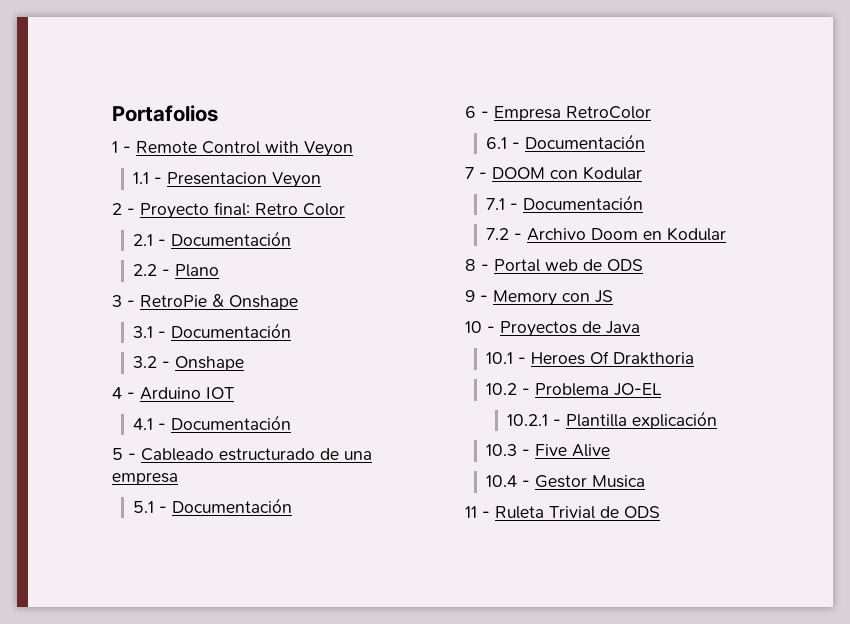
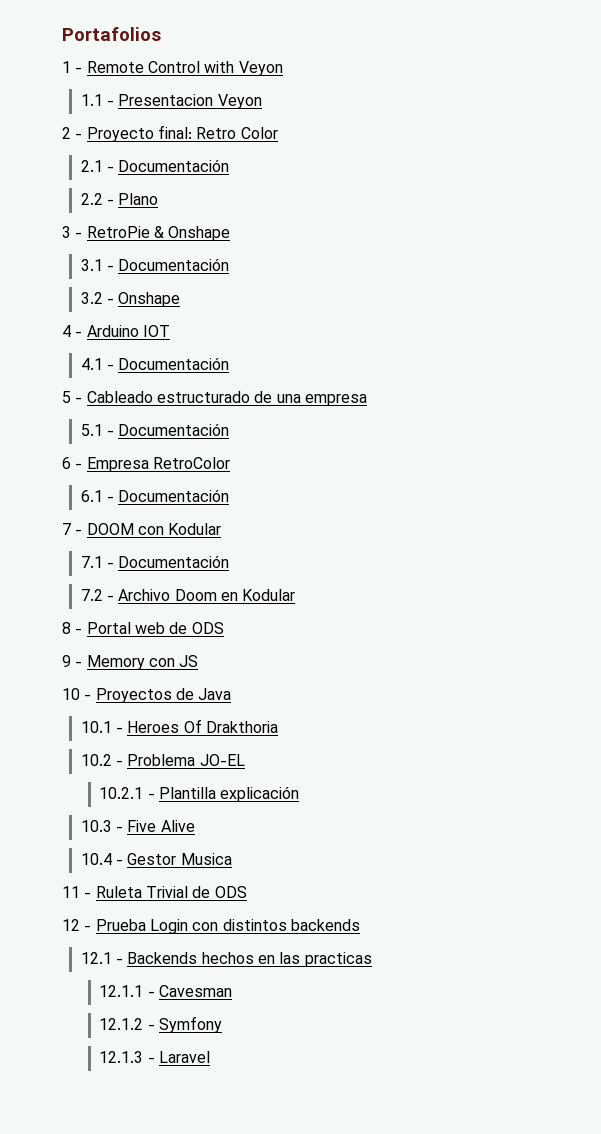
(660, 512) none -> [62,919,360,934] [80,952,372,967] [99,985,232,997] [99,1016,222,1033] [99,1051,210,1063] // 12 - Prueba Login con distintos backends // 12.1 - Backends hechos en las practicas // 12.1.1 - Cavesman // 12.1.2 - Symfony // 12.1.3 - Laravel

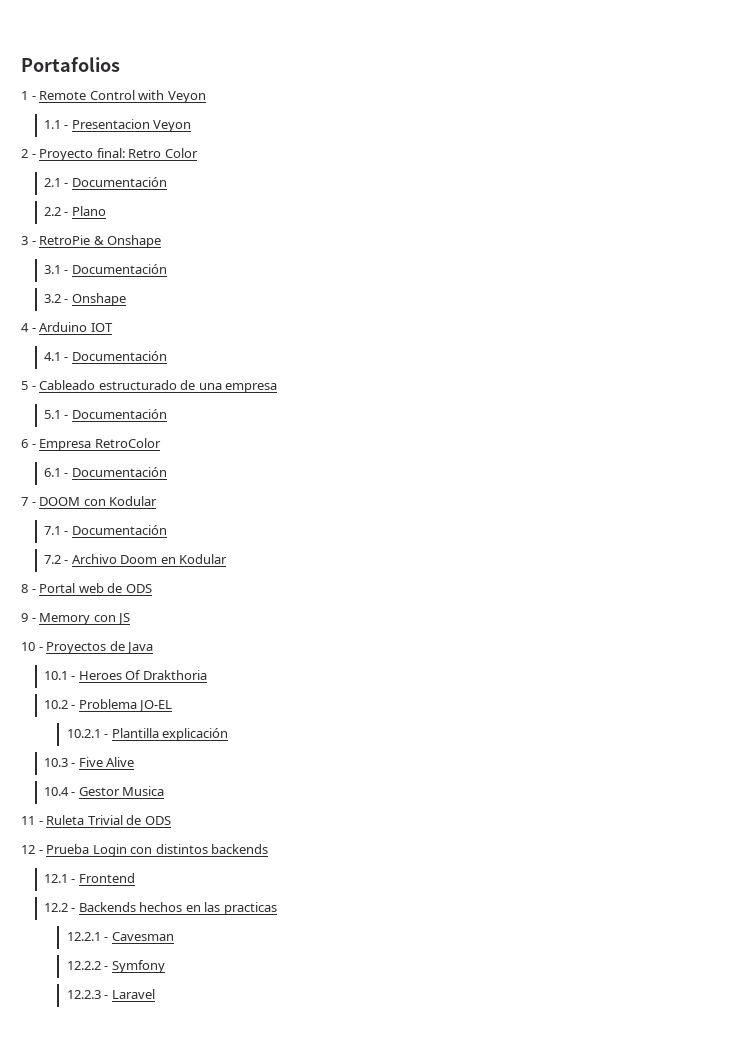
(123, 961) none -> [78,873,135,883] [43,903,76,912] Frontend // 12.2 -
[99,985,144,997] 12.1.1 -> [66,932,101,941] 12.2.1
[99,1018,144,1030] 12.1.2 -> [66,961,101,970] 12.2.2
[99,1051,144,1063] 12.1.3 -> [66,990,101,999] 12.2.3

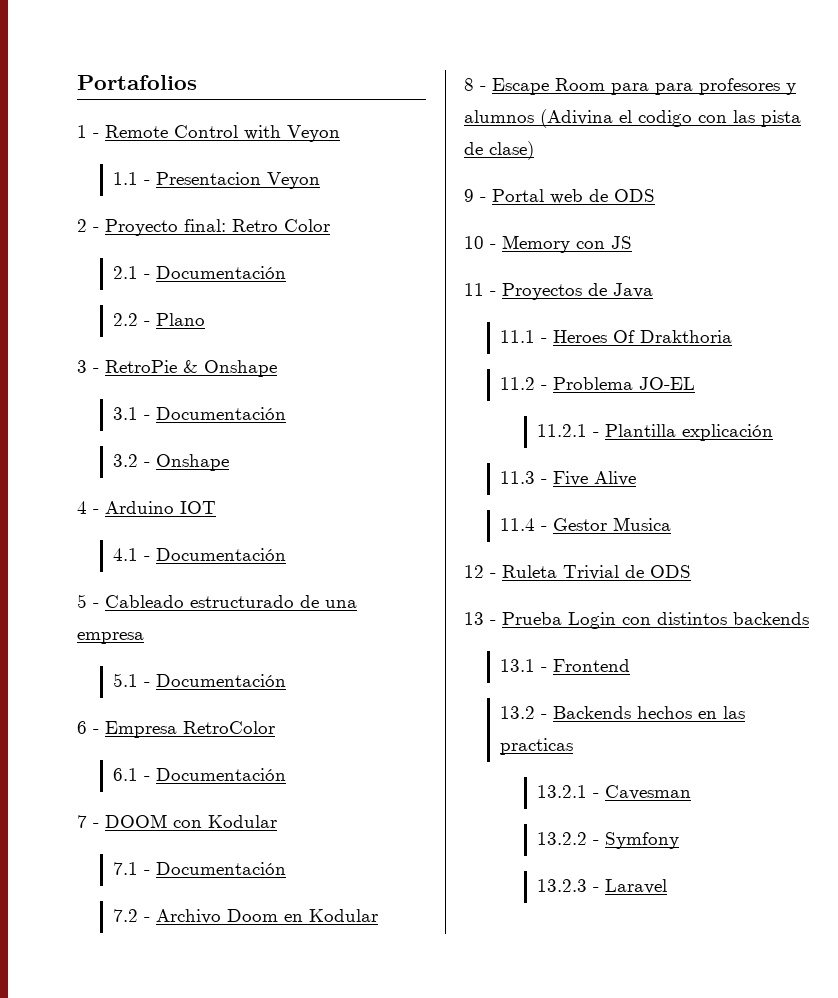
(36, 591) none -> [492,78,796,95] [464,109,801,128] [464,141,534,160] [464,189,486,202] Escape Room para para profesores y alumnos (Adivina el codigo con las pista de clase) // 9 -
[21,613,28,622] 9 -> [464,236,484,249] 10
[21,642,35,651] 10 -> [464,283,484,296] 11
[43,671,68,680] 10.1 -> [500,330,536,343] 11.1
[43,700,68,709] 10.2 -> [500,377,536,390] 11.2
[66,729,101,738] 10.2.1 -> [536,424,587,437] 11.2.1
[43,758,68,767] 10.3 -> [500,471,536,484] 11.3
[43,787,69,796] 10.4 -> [500,518,536,531] 11.4
[21,816,35,825] 11 -> [464,565,484,578] 12
[21,845,35,854] 12 -> [464,612,484,625] 13
[43,874,68,883] 12.1 -> [500,659,536,672] 13.1
[43,903,68,912] 12.2 -> [500,706,536,719] 13.2
[66,932,101,941] 12.2.1 -> [536,785,587,798] 13.2.1
[66,961,101,970] 12.2.2 -> [536,832,587,845] 13.2.2
[66,990,101,999] 12.2.3 -> [536,879,587,892] 13.2.3

